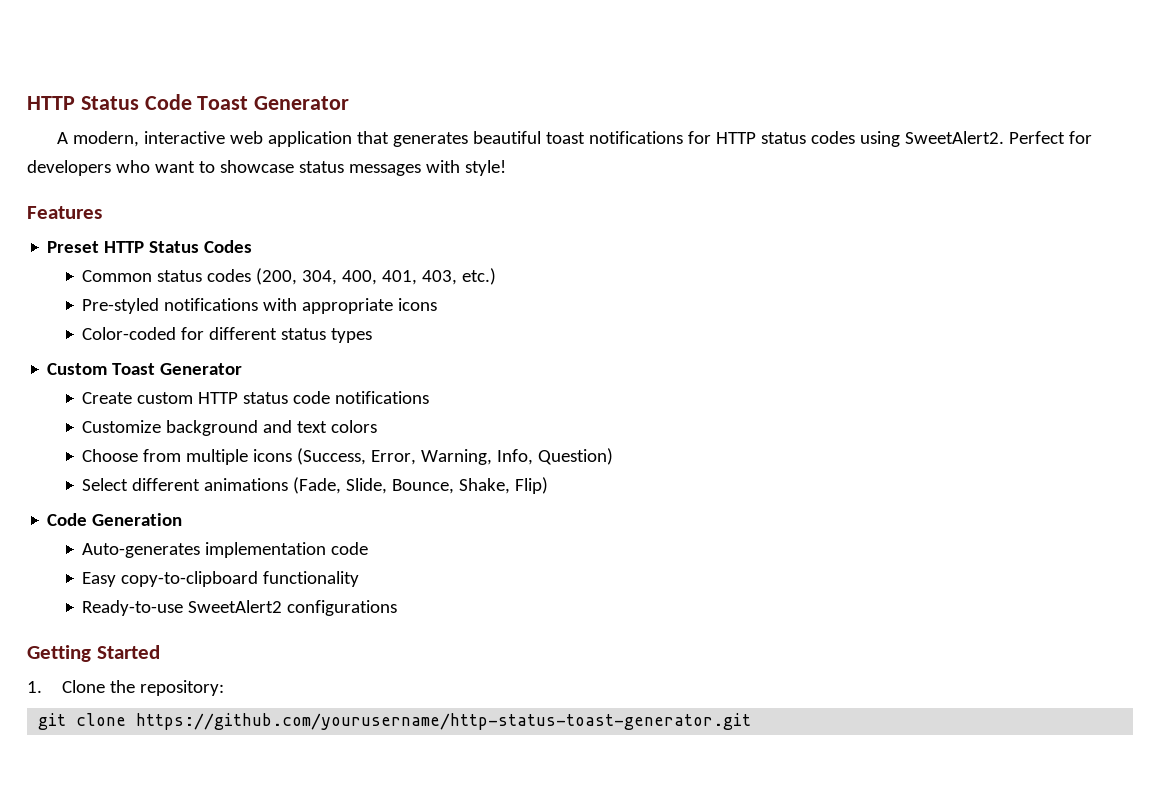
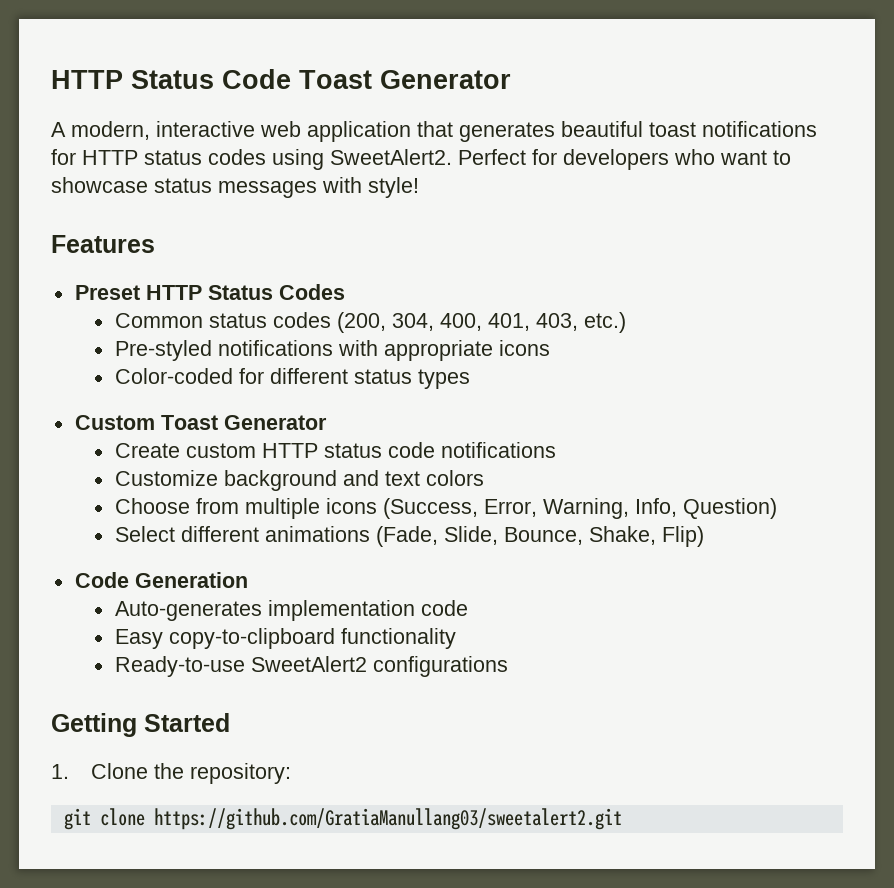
[136,713,752,730] https://github.com/yourusername/http-status-toast-generator.git -> [153,808,622,830] https://github.com/GratiaManullang03/sweetalert2.git

